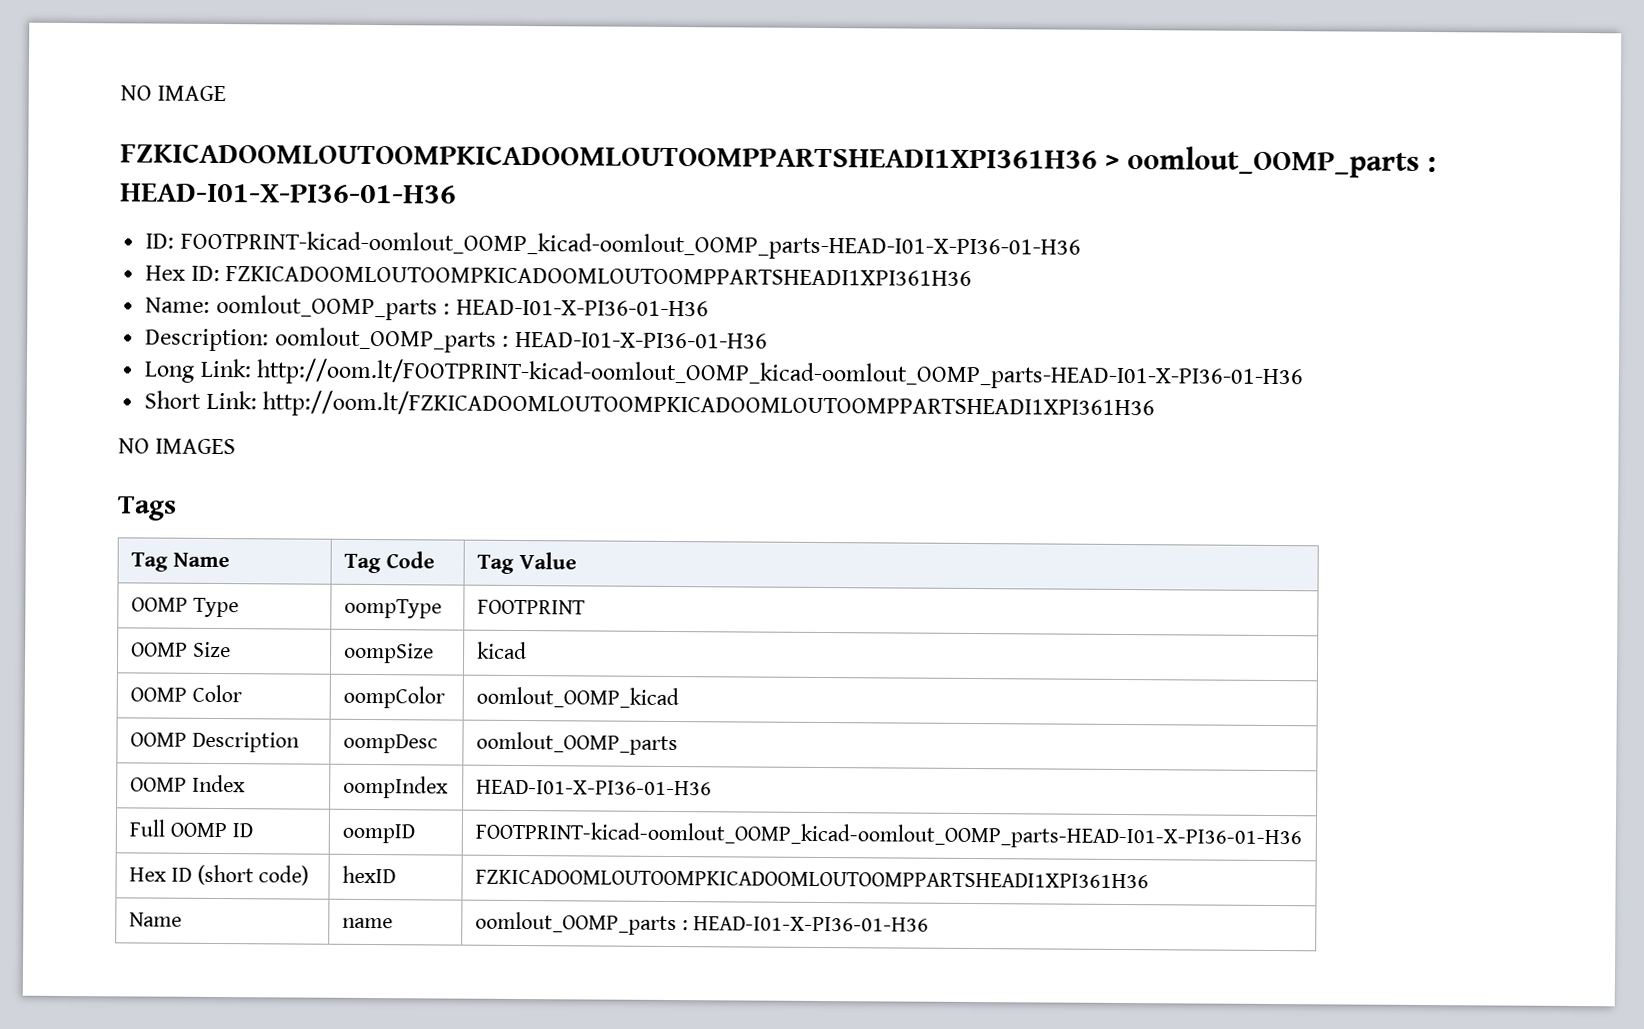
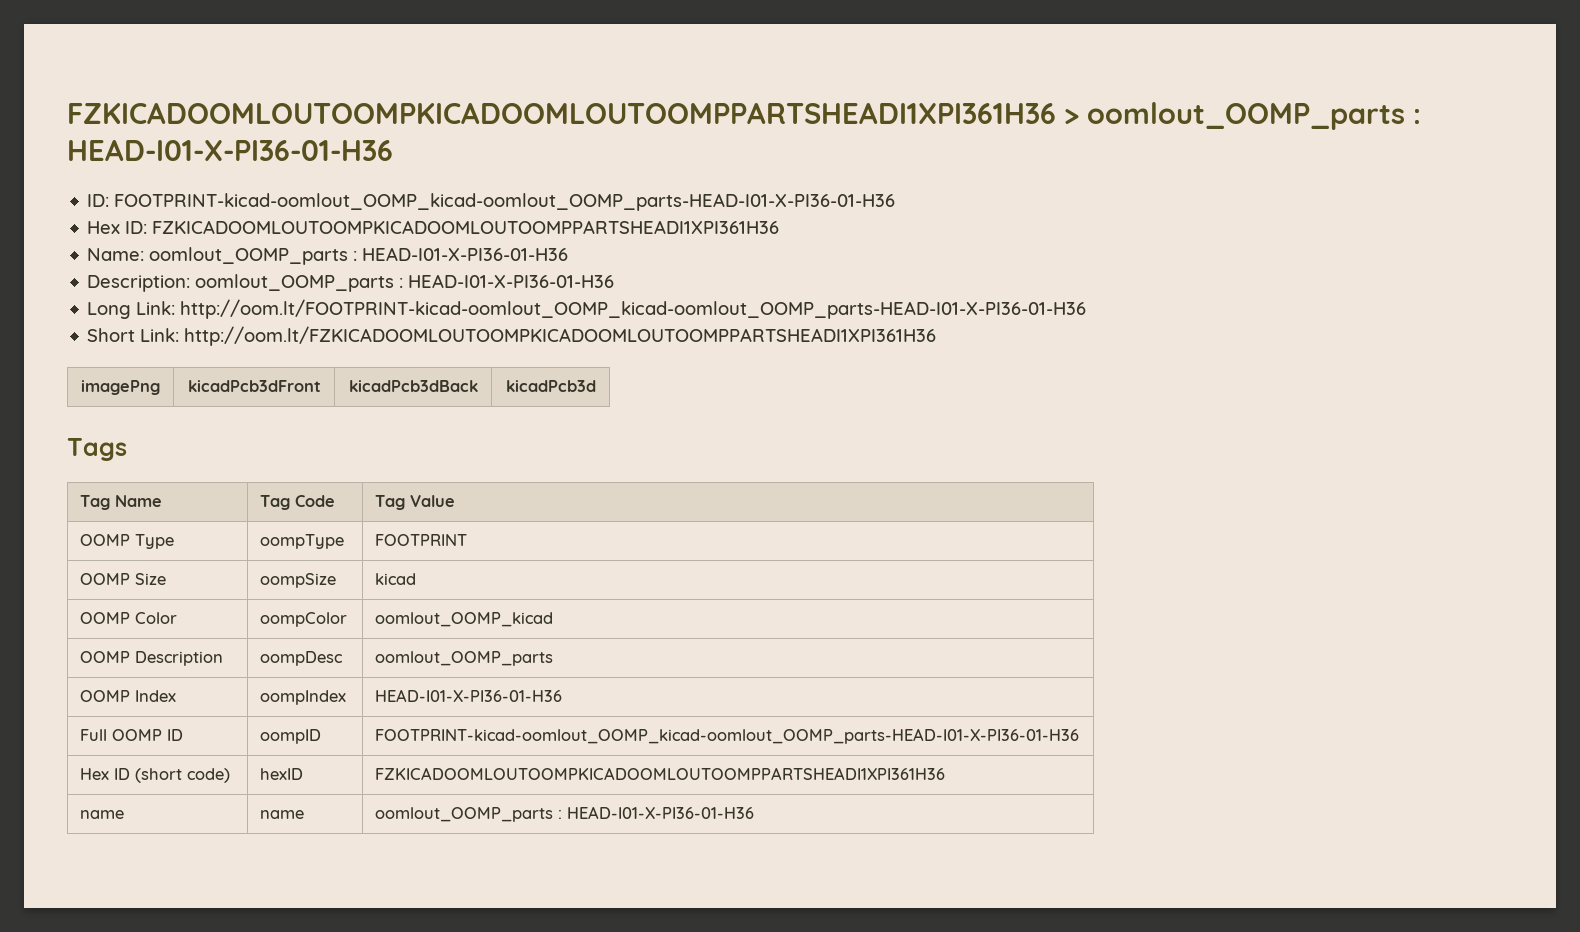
[120,85,227,102] NO IMAGE // -> (67, 113) none
[118,438,237,455] // NO IMAGES -> [81,380,160,395] [187,380,321,392] [348,380,478,392] [505,380,596,392] // imagePng | kicadPcb3dFront | kicadPcb3dBack | kicadPcb3d
[128,912,182,927] Name -> [80,810,125,819] name

